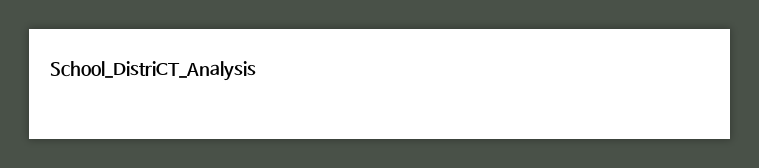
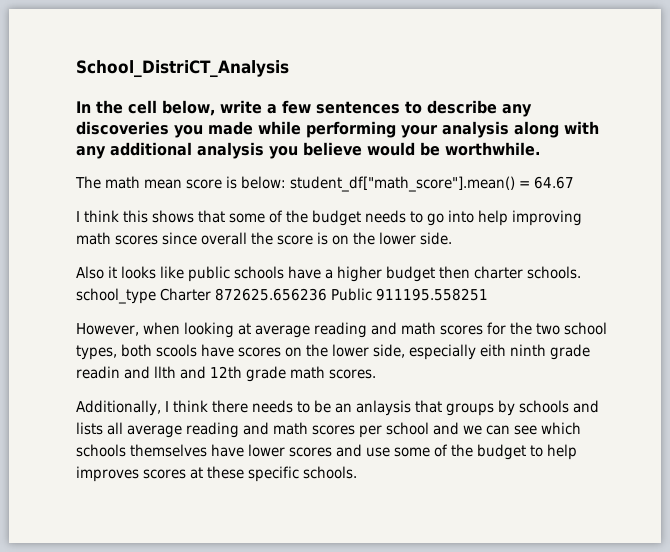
(256, 71) none -> [76,100,532,117] [76,121,599,138] [76,142,540,159] [75,176,574,192] [76,210,582,226] [76,232,452,245] [76,266,581,282] [76,288,488,304] [76,322,607,338] [76,344,590,360] [76,366,376,382] [76,400,599,416] [76,422,581,438] [76,444,577,460] [76,466,357,482] // In the cell below, write a few sentences to describe any discoveries you made while performing your analysis along with any additional analysis you believe would be worthwhile. // The math mean score is below: student_df["math_score"].mean() = 64.67 // I think this shows that some of the budget needs to go into help improving math scores since overall the score is on the lower side. // Also it looks like public schools have a higher budget then charter schools. school_type Charter 872625.656236 Public 911195.558251 // However, when looking at average reading and math scores for the two school types, both scools have scores on the lower side, especially eith ninth grade readin and llth and 12th grade math scores. // Additionally, I think there needs to be an anlaysis that groups by schools and lists all average reading and math scores per school and we can see which schools themselves have lower scores and use some of the budget to help improves scores at these specific schools.

